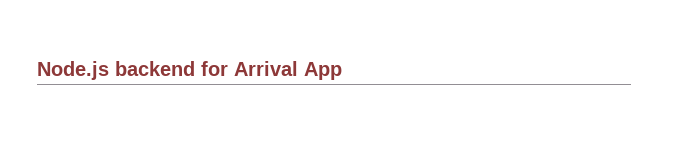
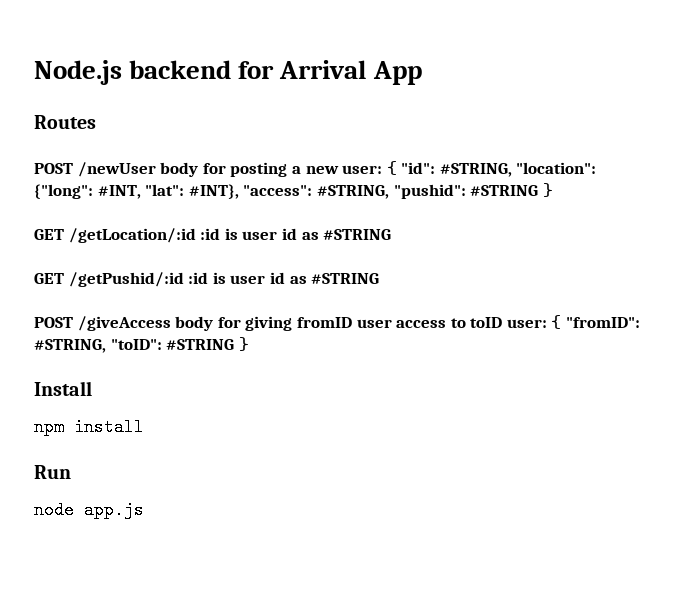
(342, 71) none -> [34,115,96,129] [34,161,597,177] [34,183,553,199] [34,228,392,243] [34,272,380,287] [34,315,641,331] [34,337,249,353] [34,381,92,396] [34,418,144,436] [34,465,71,479] [34,501,144,519] // Routes // POST /newUser body for posting a new user: { "id": #STRING, "location": {"long": #INT, "lat": #INT}, "access": #STRING, "pushid": #STRING } // GET /getLocation/:id :id is user id as #STRING // GET /getPushid/:id :id is user id as #STRING // POST /giveAccess body for giving fromID user access to toID user: { "fromID": #STRING, "toID": #STRING } // Install // npm install // Run // node app.js

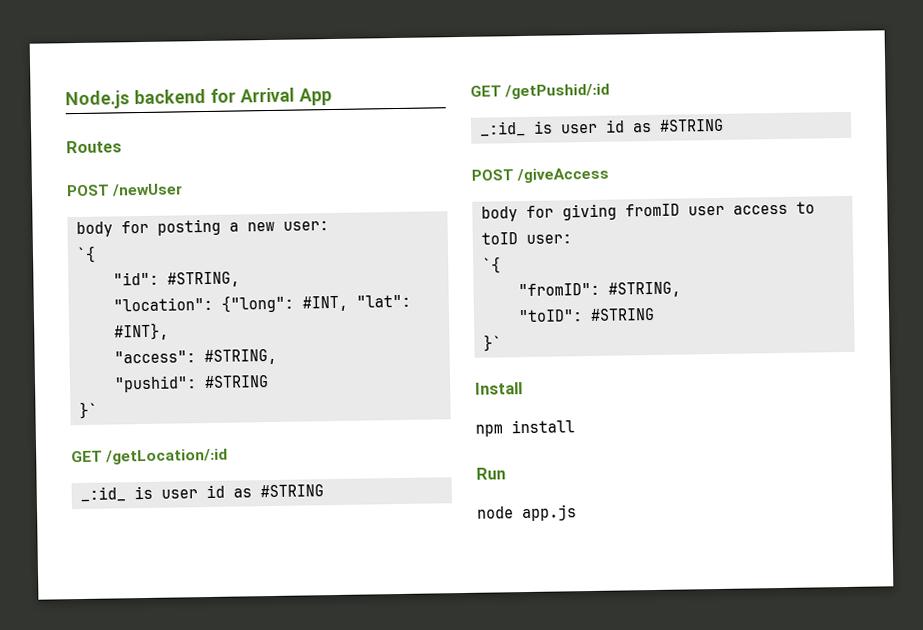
(156, 169) none -> (184, 190) //
[386,161,397,175] { -> [76,245,97,264] // `{ //
(512, 170) none -> (241, 279) //
(239, 191) none -> (170, 331) //
(389, 192) none -> (278, 357) //
[542,183,553,197] } -> [79,401,99,420] // }`
[200,228,221,240] :id -> [80,486,127,503] // _:id_
[188,272,209,284] :id -> [479,120,527,137] // _:id_
(171, 323) none -> (610, 175) //
[551,315,562,329] { -> [482,256,502,274] // `{ //
(106, 346) none -> (682, 289) //
[238,337,249,351] } -> [483,334,503,352] // }`

